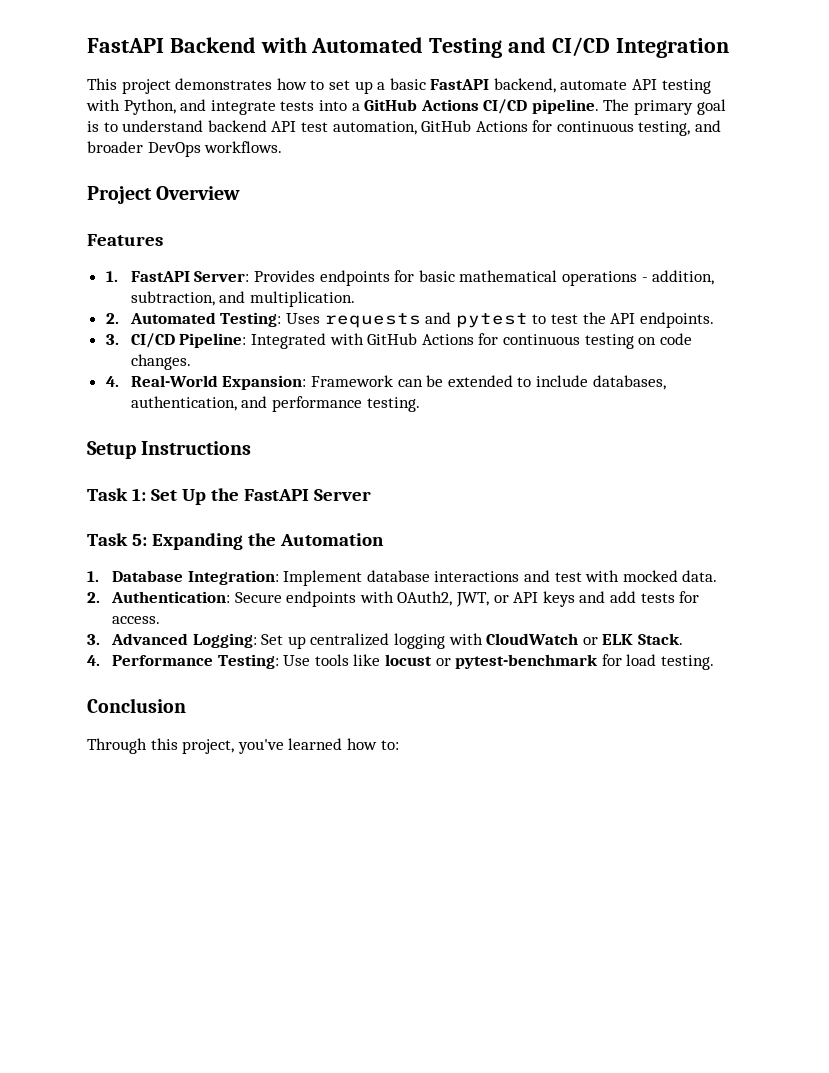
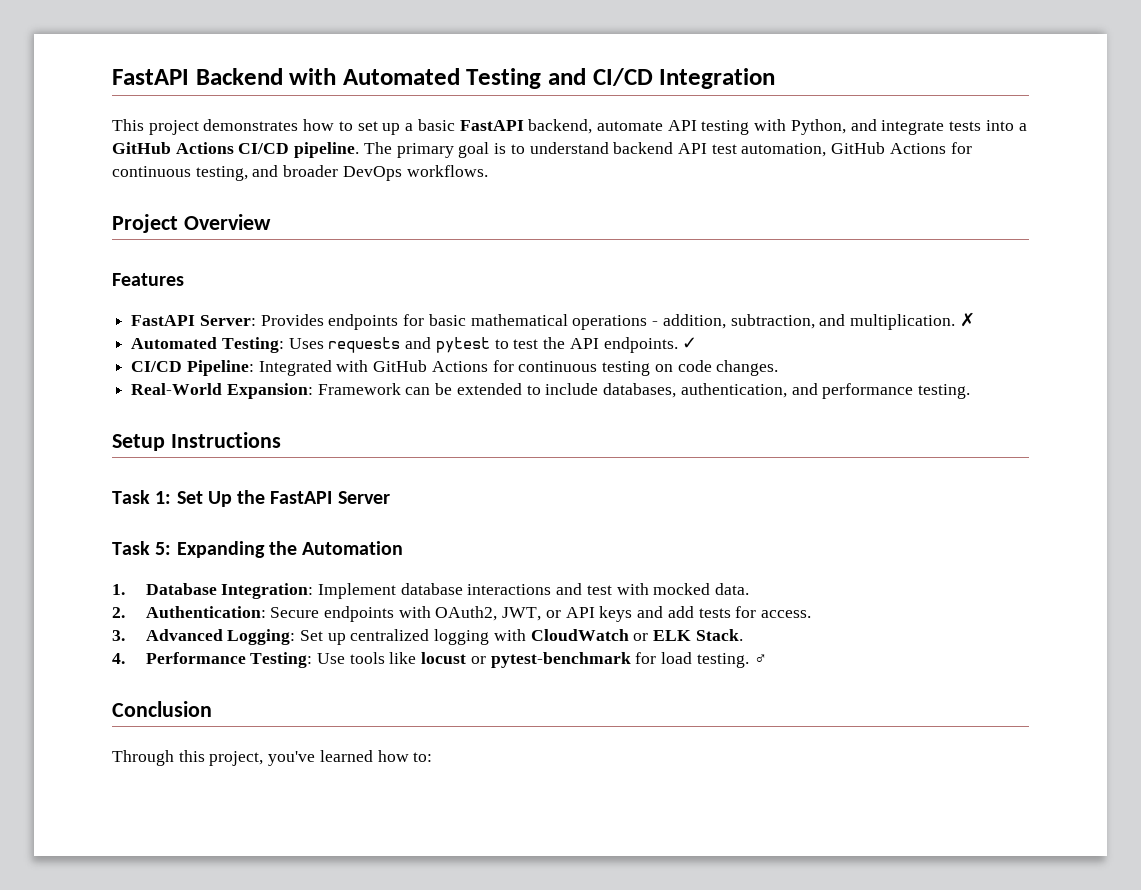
[105,271,118,282] 1. -> (184, 279) none
[105,313,119,324] // 2. -> [959,312,975,327] ✗ //
[105,334,119,345] // 3. -> [682,337,698,349] ✓ //
[105,376,119,387] 4. -> (779, 368) none
(714, 662) none -> [753,654,767,664] ♂

